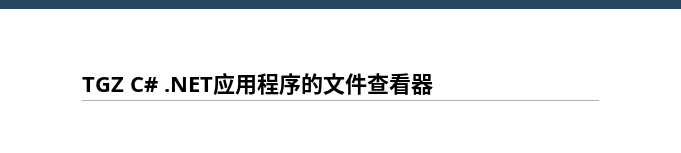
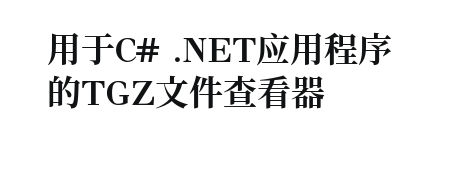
[82,77,124,92] TGZ -> [47,32,115,66] 用于
(323, 84) none -> [81,80,155,105] TGZ

